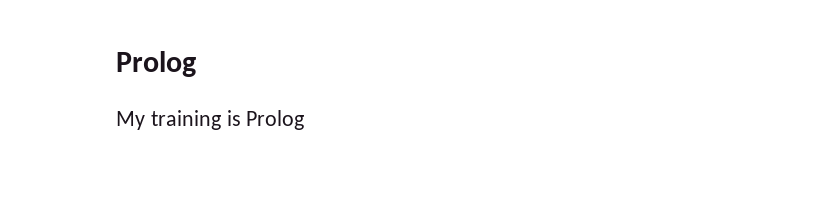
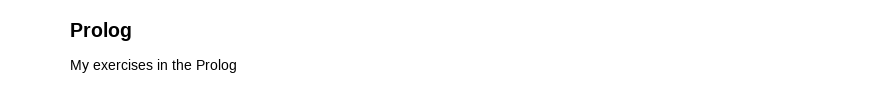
[150,110,241,130] training is -> [93,59,192,70] exercises in the

